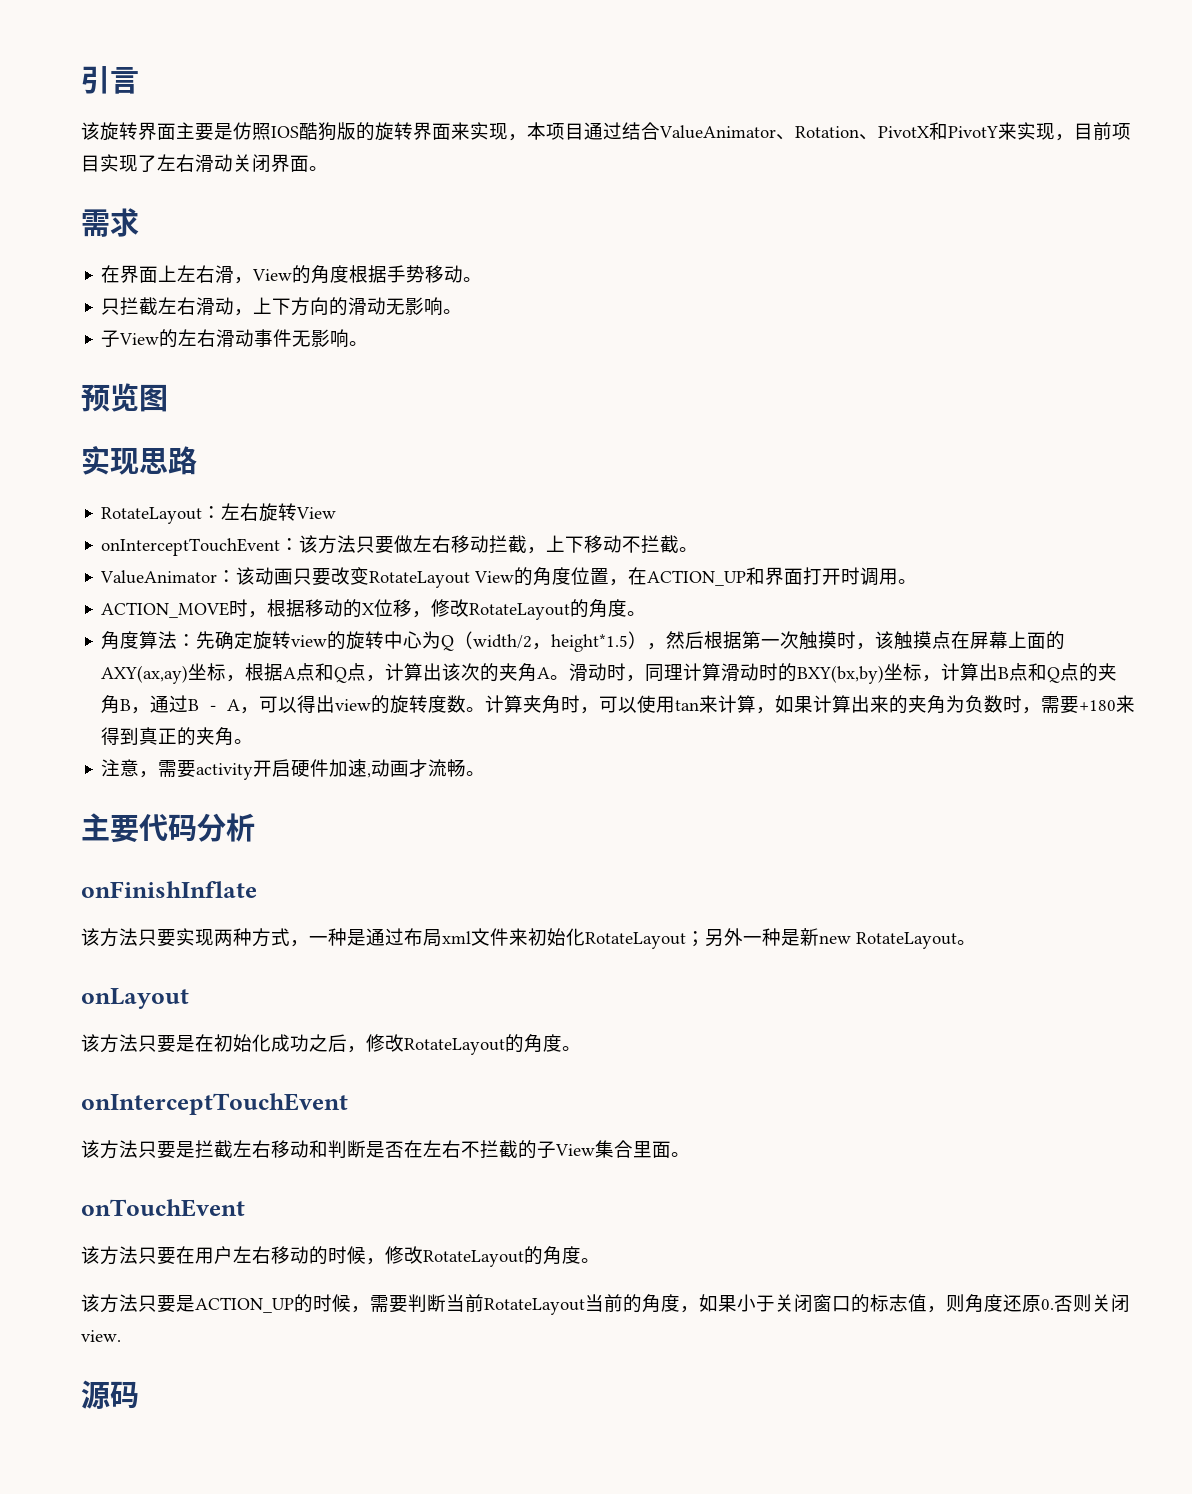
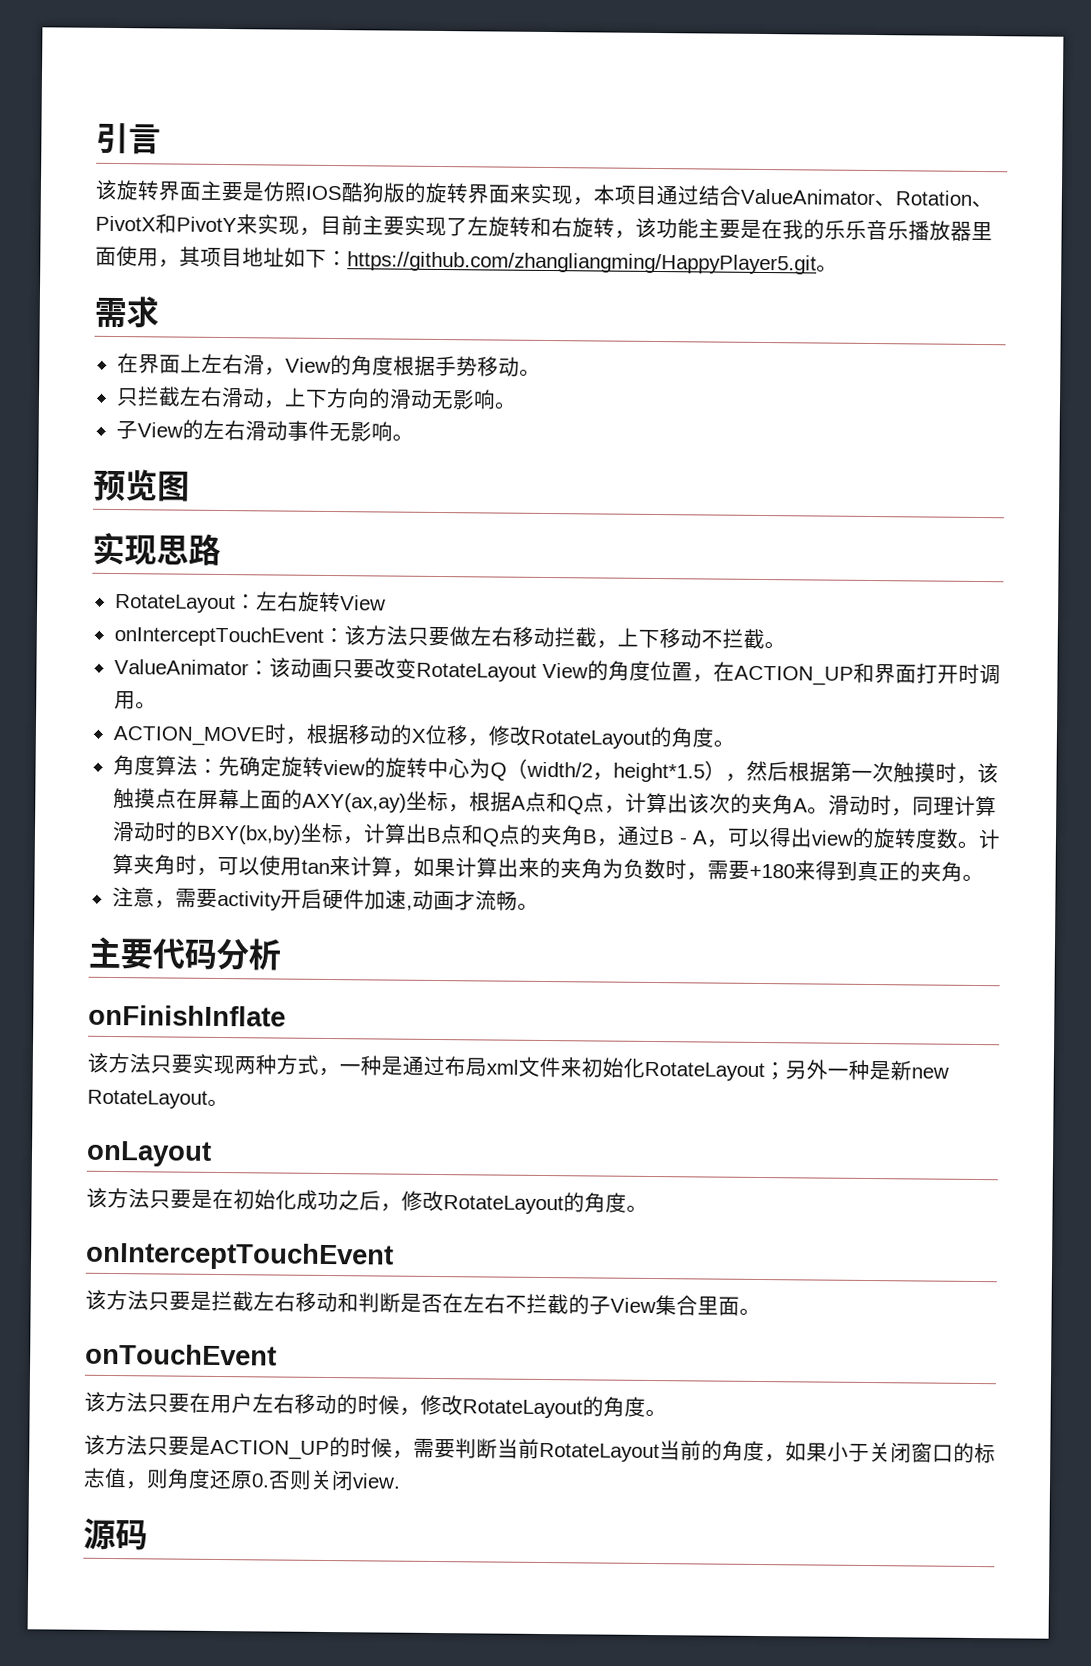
[1112,123,1131,140] [81,155,100,172] 项目 -> [362,215,405,236] 主要
[176,154,309,173] 右滑动关闭界面 -> [488,216,993,241] [95,246,817,275] 旋转和右旋转，该功能主要是在我的乐乐音乐播放器里面使用，其项目地址如下：https://github.com/zhangliangming/HappyPlayer5.git

